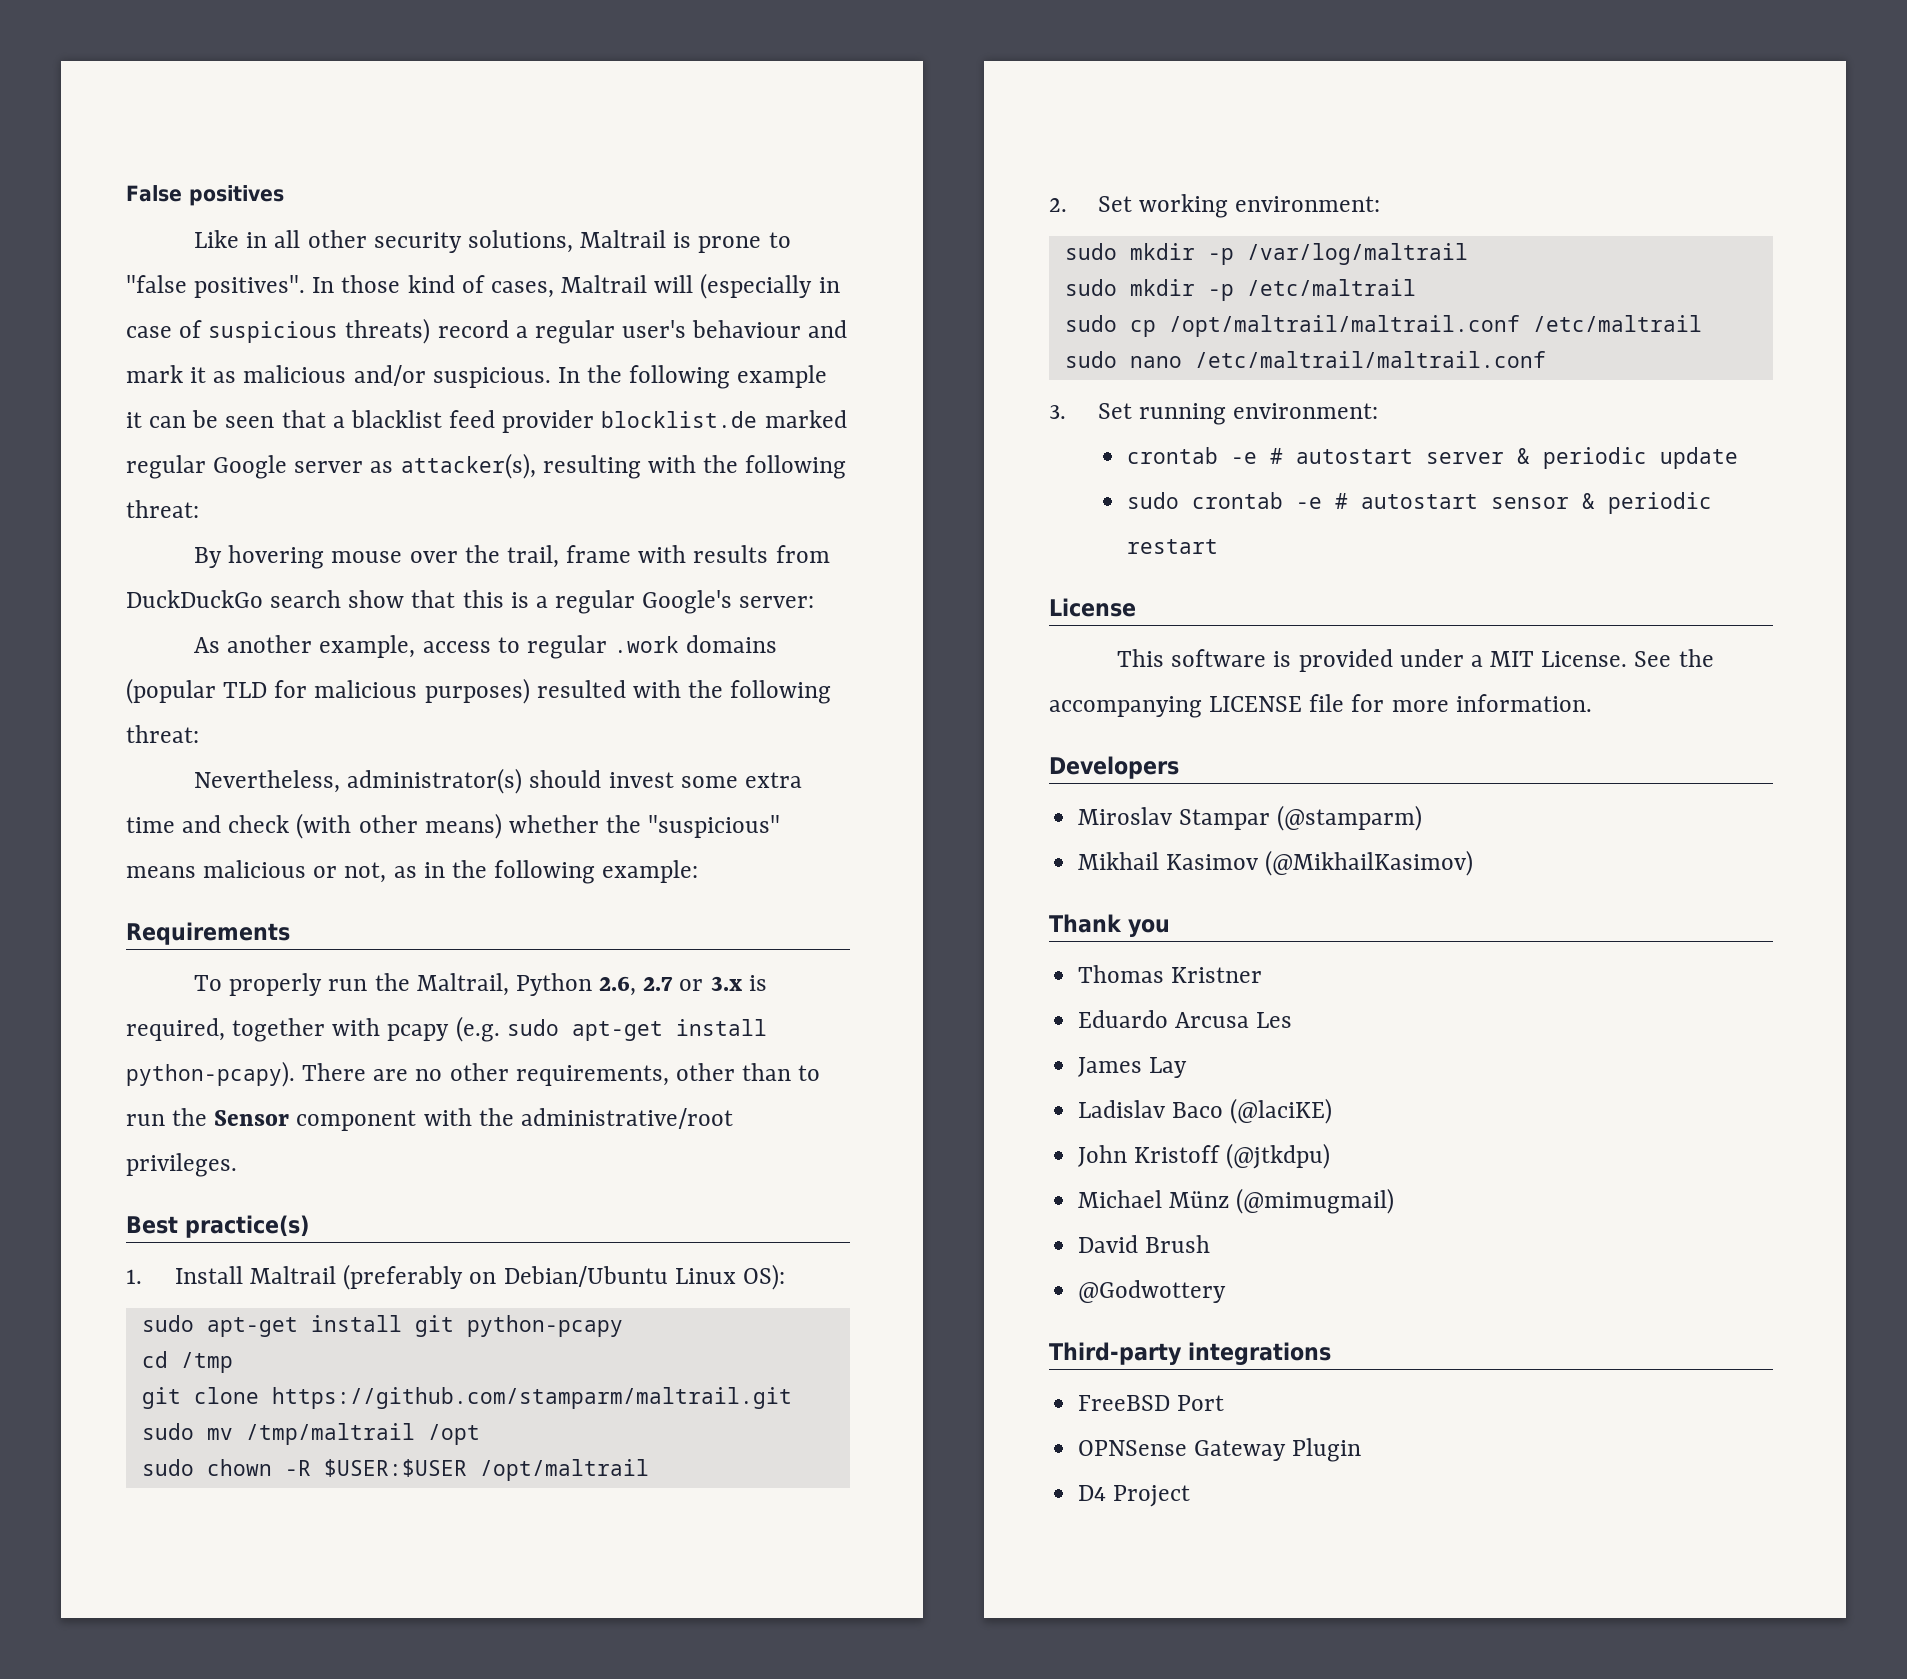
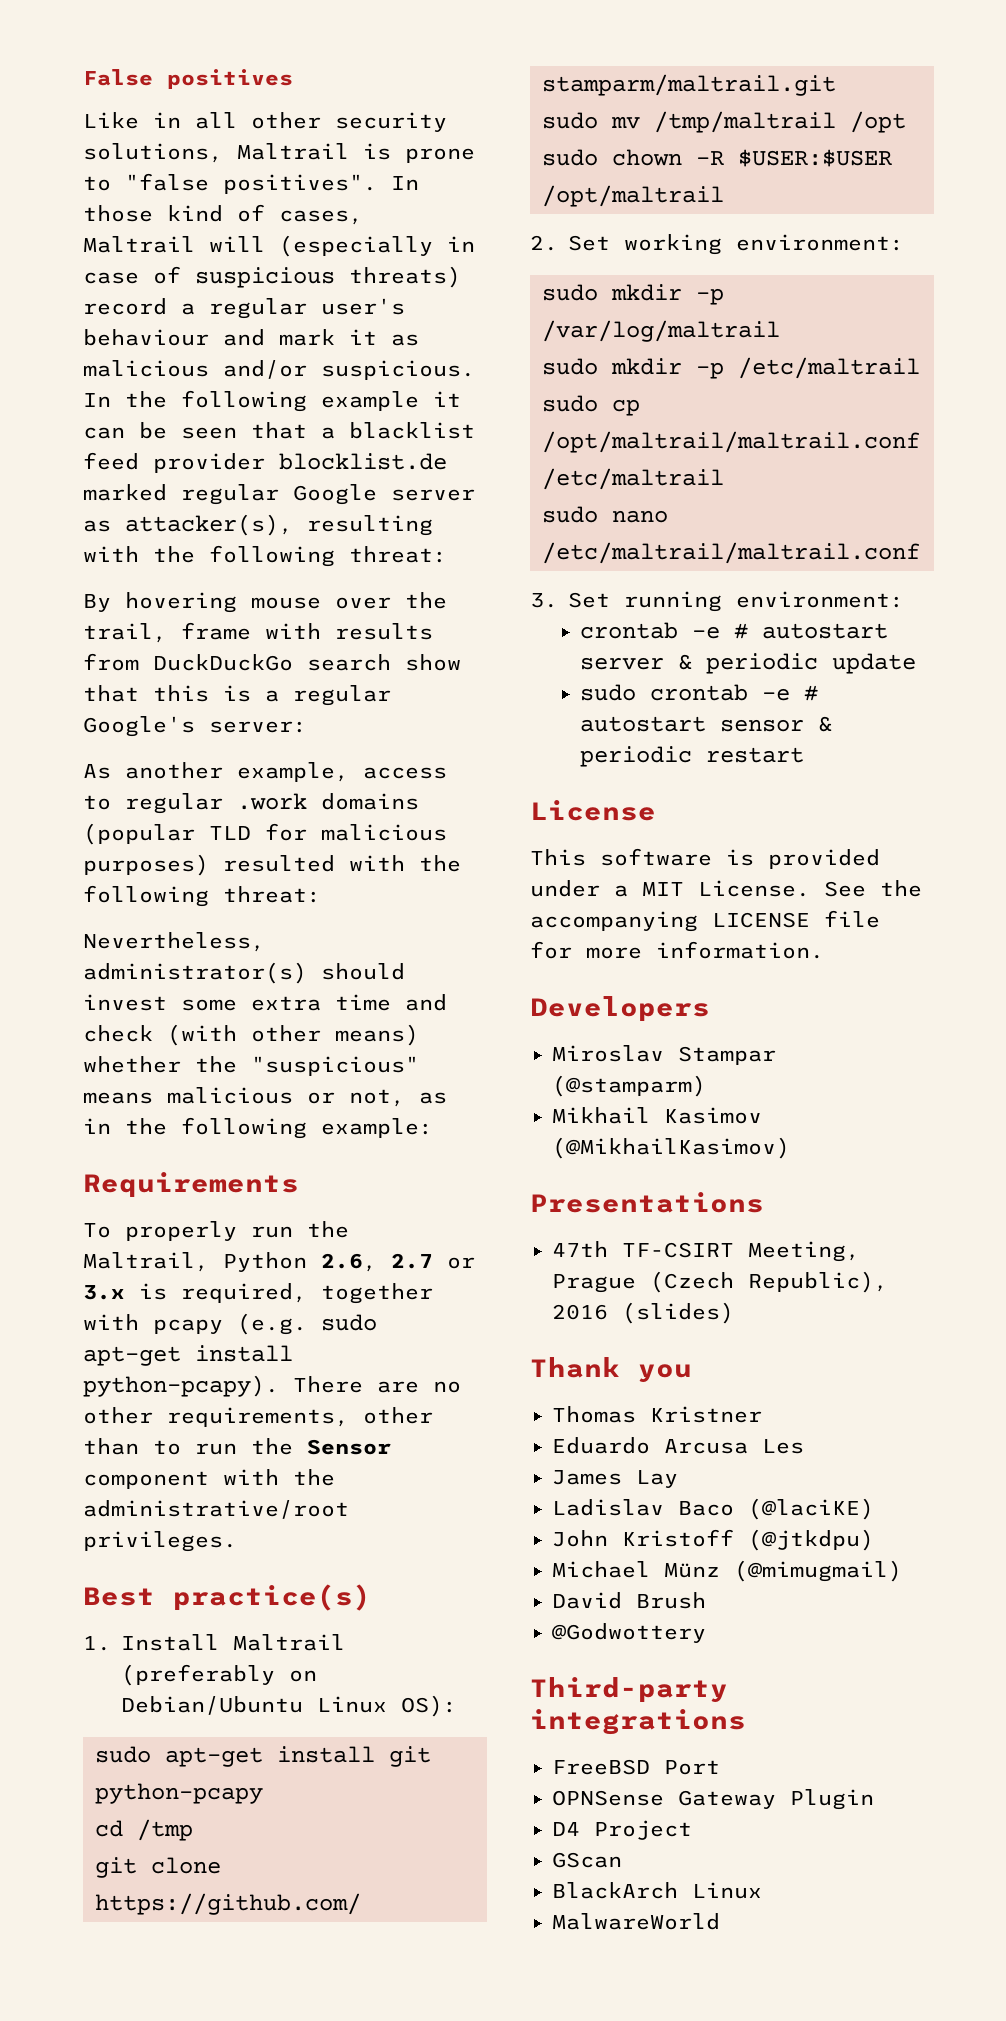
(1474, 863) none -> [530,1192,764,1213] [552,1241,860,1262] [552,1271,888,1293] [552,1302,734,1324] // Presentations // 47th TF-CSIRT Meeting, Prague (Czech Republic), 2016 (slides)
(1191, 1496) none -> [552,1852,622,1868] [552,1882,762,1899] [552,1913,720,1930] // GScan // BlackArch Linux // MalwareWorld

